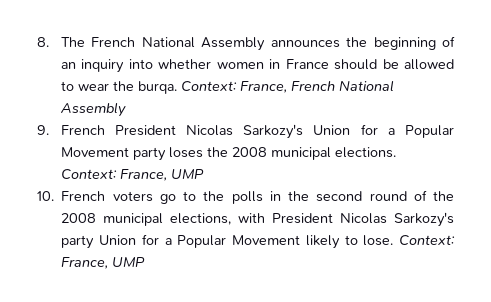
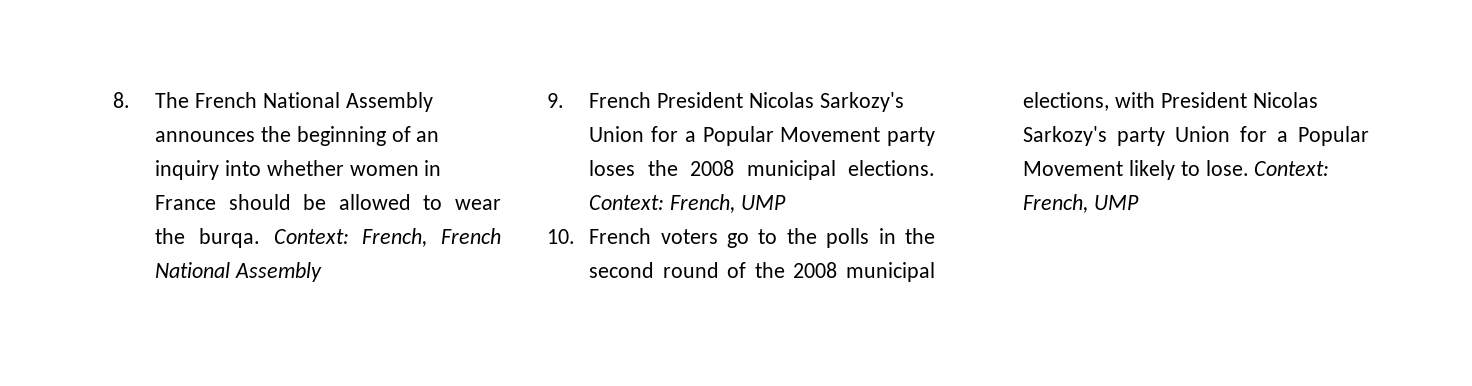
[239,81,287,93] France, -> [362,228,428,247] French,
[119,169,167,181] France, -> [670,194,736,213] French,
[61,257,109,269] France, -> [1023,194,1089,213] French,

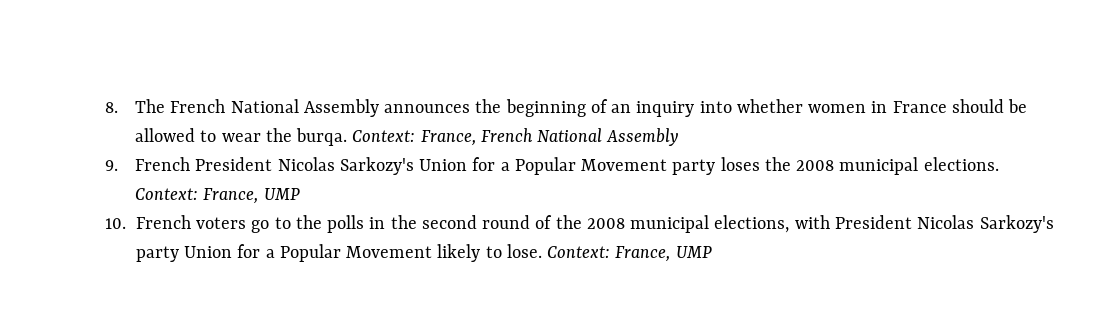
[362,228,428,247] French, -> [420,130,476,146] France,
[670,194,736,213] French, -> [203,188,259,204] France,
[1023,194,1089,213] French, -> [615,246,671,262] France,

